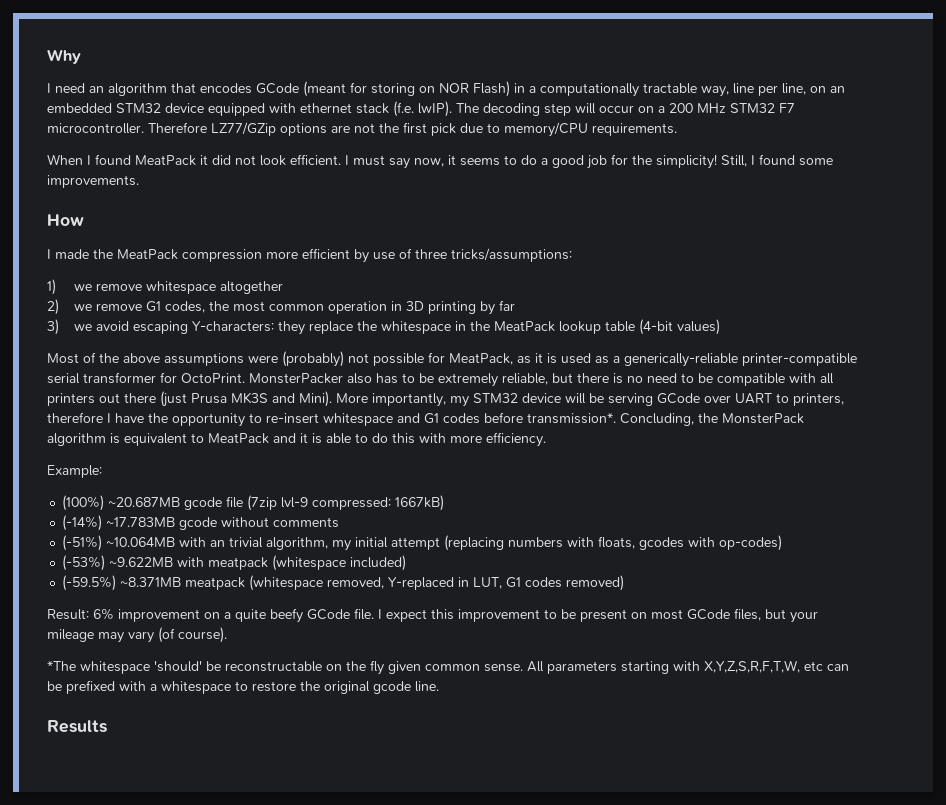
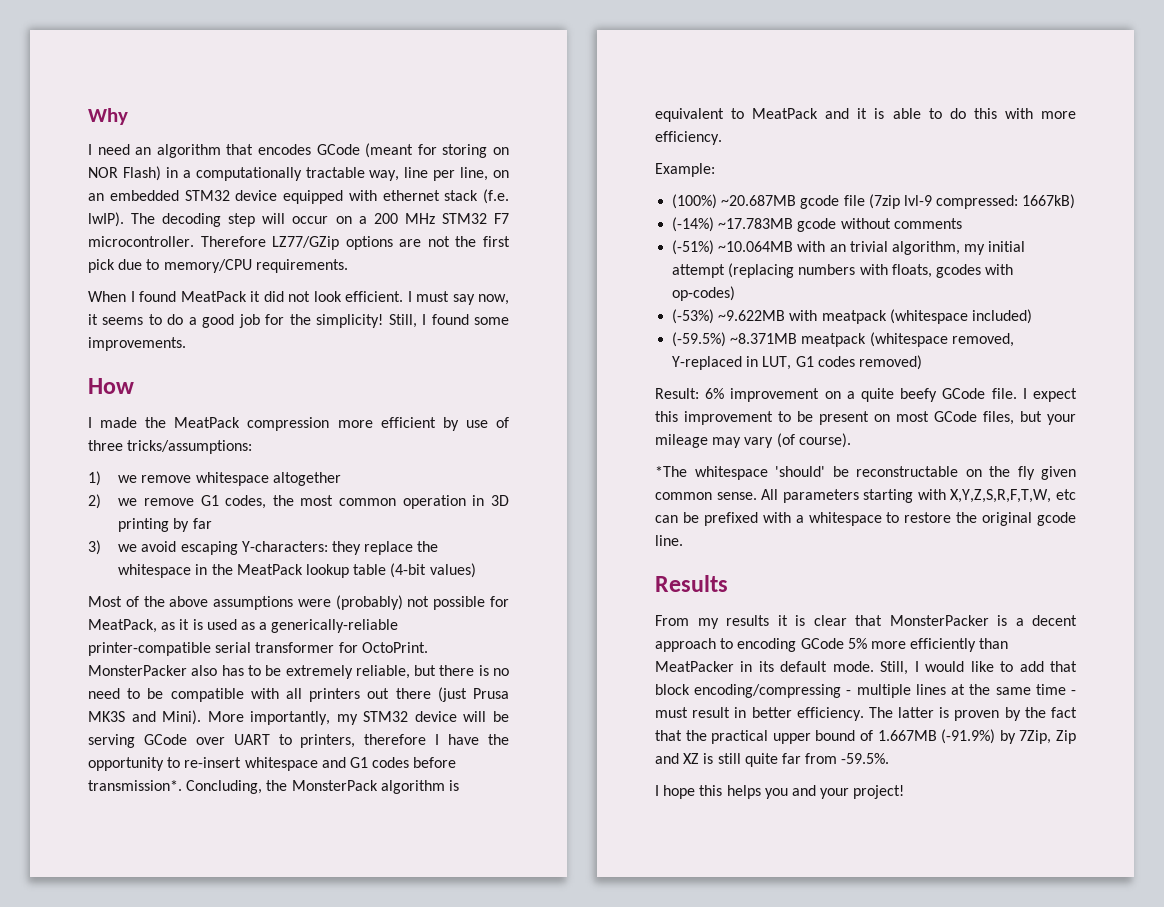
(107, 726) none -> [655,615,1077,629] [655,638,1009,652] [655,661,1077,675] [655,684,1076,698] [655,707,1077,721] [655,729,1076,744] [655,753,890,767] [655,785,905,799] // From my results it is clear that MonsterPacker is a decent approach to encoding GCode 5% more efficiently than MeatPacker in its default mode. Still, I would like to add that block encoding/compressing - multiple lines at the same time - must result in better efficiency. The latter is proven by the fact that the practical upper bound of 1.667MB (-91.9%) by 7Zip, Zip and XZ is still quite far from -59.5%. // I hope this helps you and your project!

